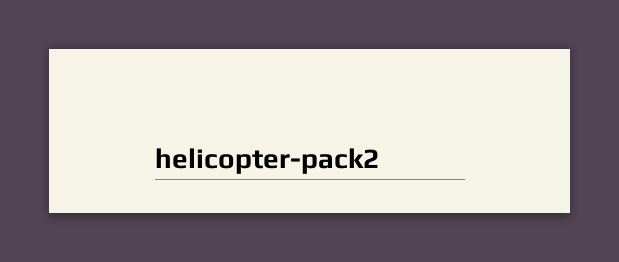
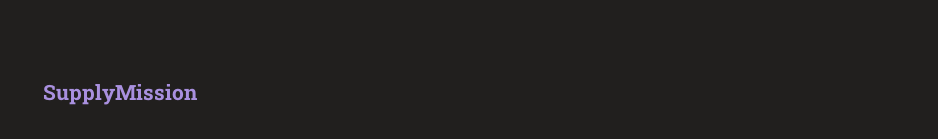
[155,148,379,174] helicopter-pack2 -> [43,84,198,105] SupplyMission

